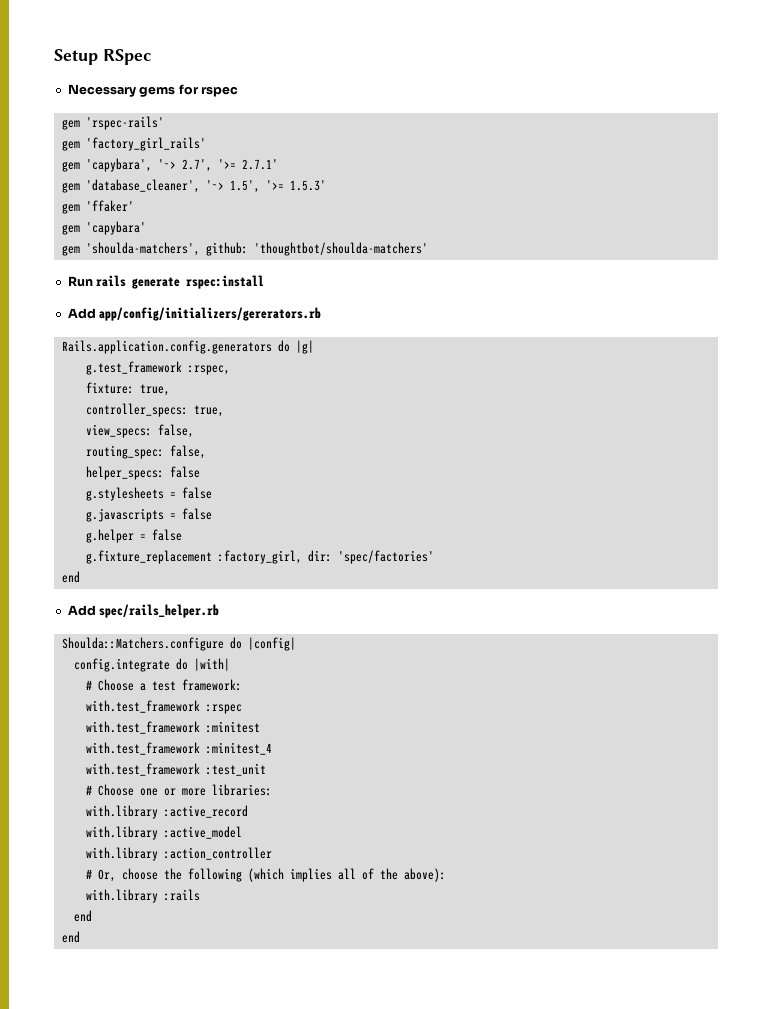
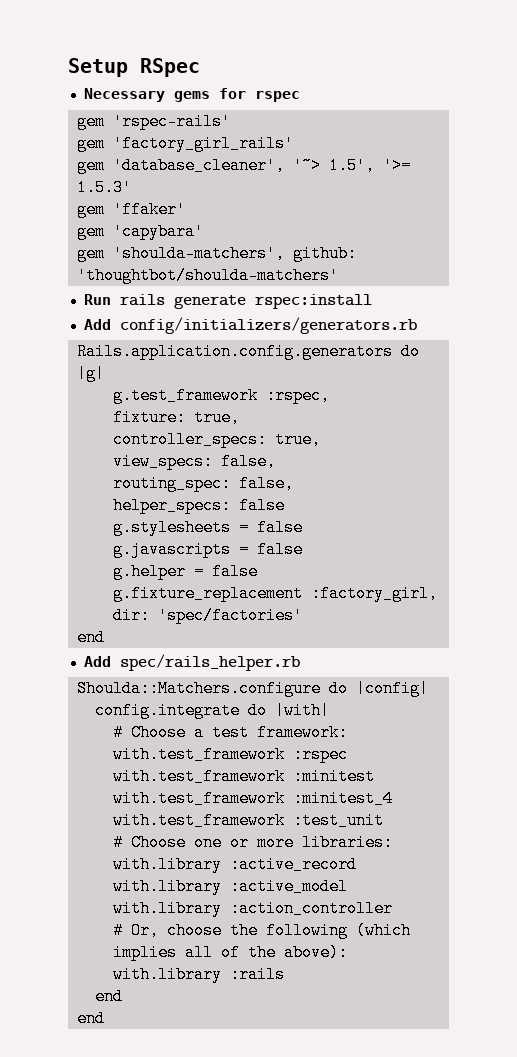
[61,158,278,172] // gem 'capybara', '~> 2.7', '>= 2.7.1' -> (294, 143) none
[99,307,322,321] app/config/initializers/gererators.rb -> [119,317,417,334] config/initializers/generators.rb

